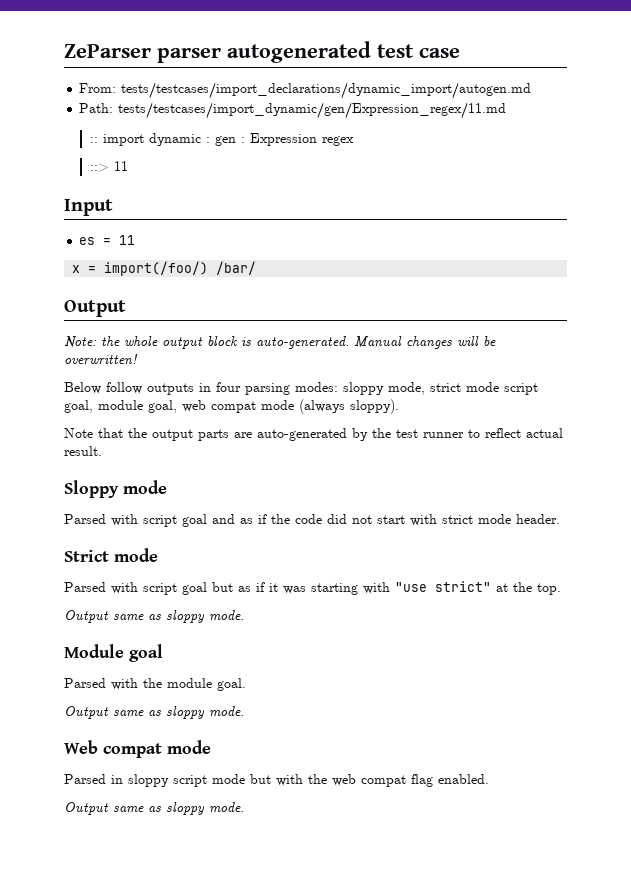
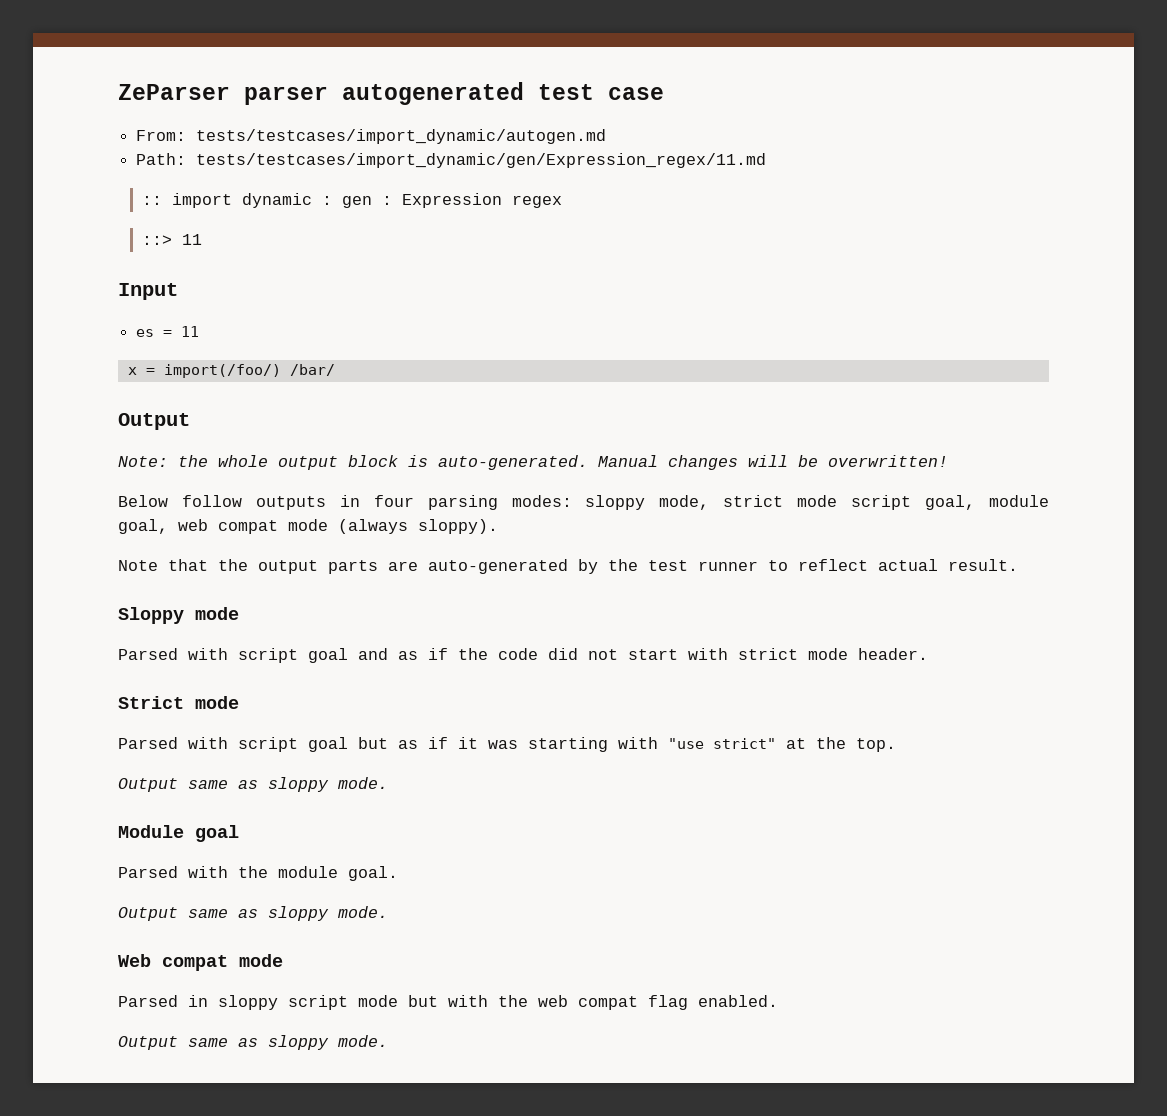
[121,82,532,99] tests/testcases/import_declarations/dynamic_import/autogen.md -> [196,129,607,144] tests/testcases/import_dynamic/autogen.md

